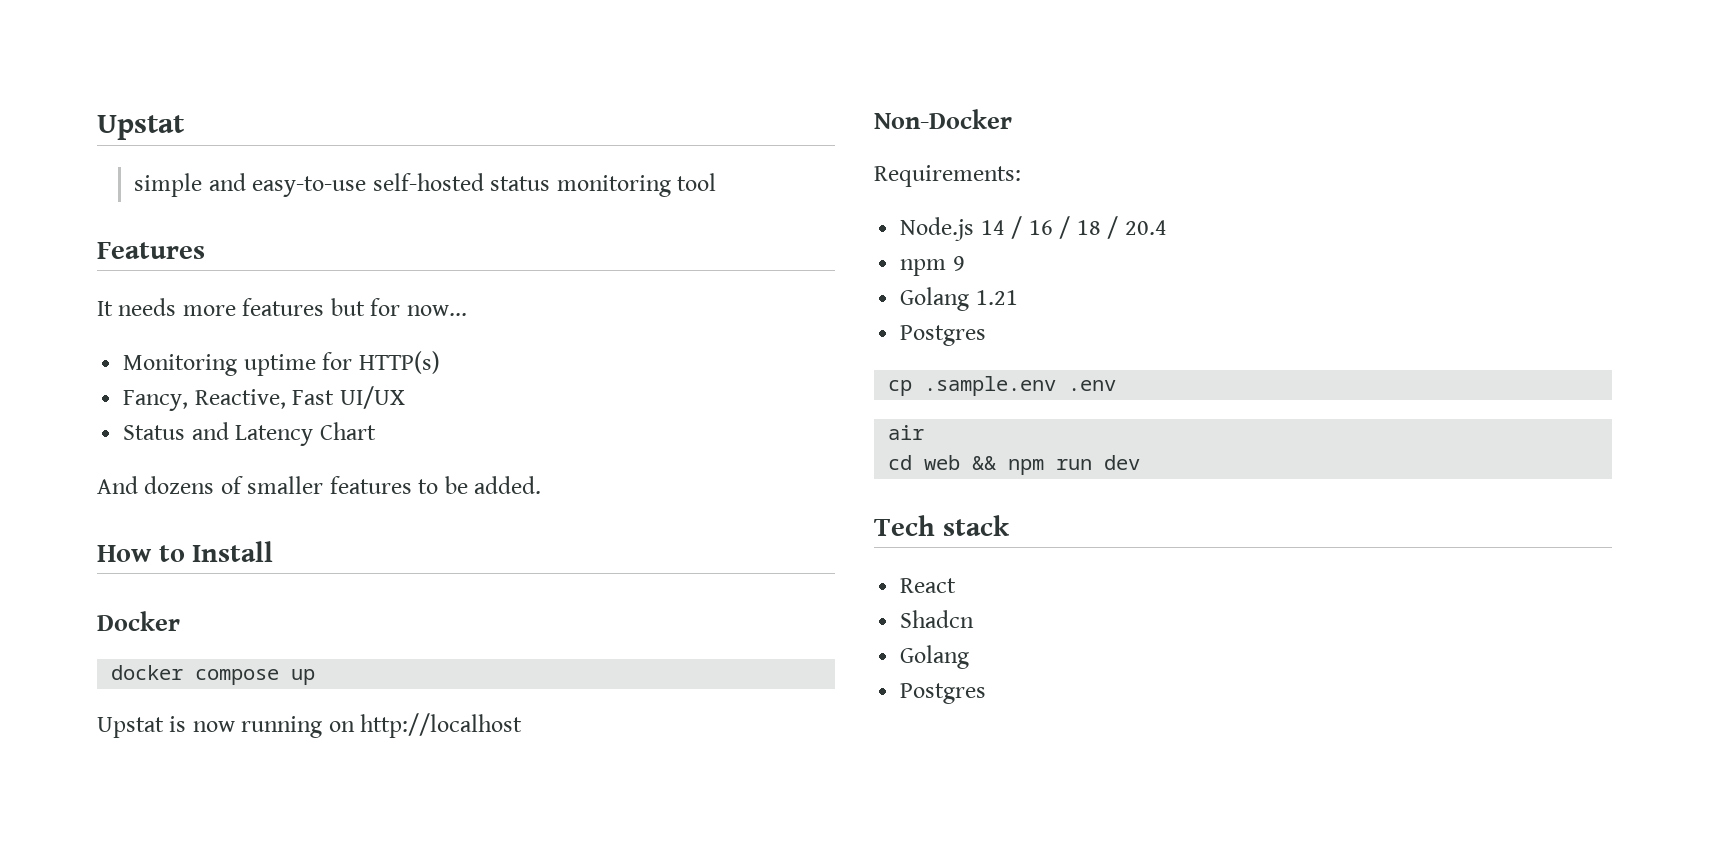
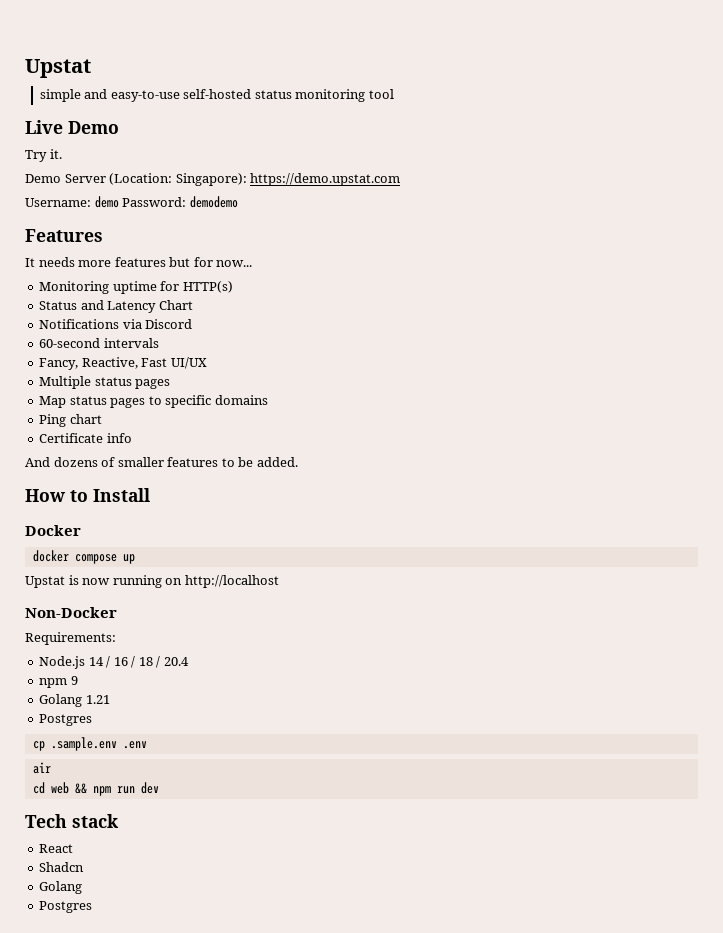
(717, 182) none -> [25,120,119,134] [25,149,62,162] [25,173,401,186] [25,196,238,208] // Live Demo // Try it. // Demo Server (Location: Singapore): https://demo.upstat.com // Username: demo Password: demodemo
[123,386,405,411] [123,422,376,446] Fancy, Reactive, Fast UI/UX // Status and Latency Chart -> [39,300,193,313] [39,319,193,329] [39,338,159,348] [39,357,207,370] [39,376,171,389] [39,395,268,408] [39,414,102,427] [39,433,132,443] Status and Latency Chart // Notifications via Discord // 60-second intervals // Fancy, Reactive, Fast UI/UX // Multiple status pages // Map status pages to specific domains // Ping chart // Certificate info

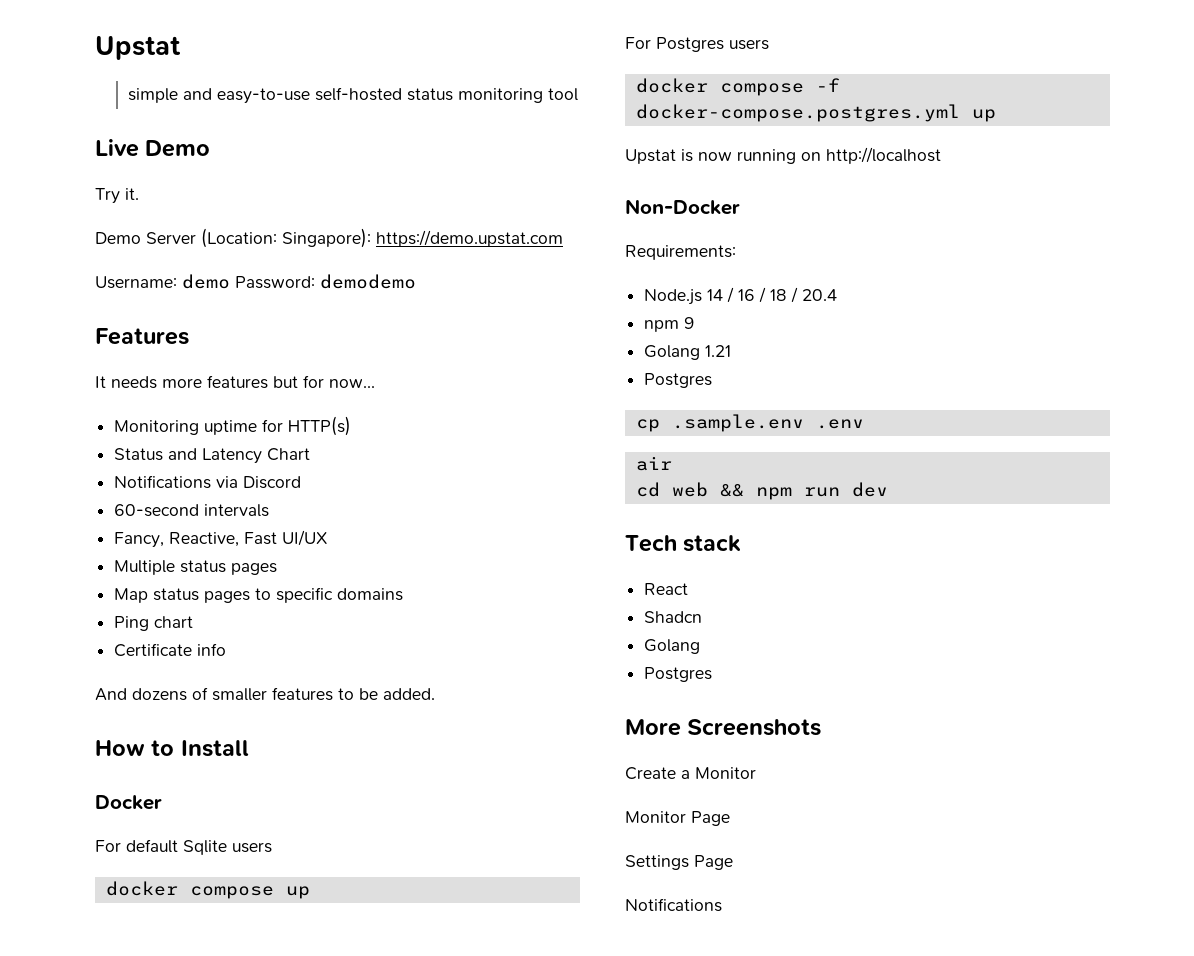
(81, 530) none -> [95,839,272,855] // For default Sqlite users
(135, 559) none -> [625,37,769,52] [635,78,840,96] [635,104,996,122] // For Postgres users // docker compose -f docker-compose.postgres.yml up
(93, 907) none -> [625,719,822,736] [625,767,756,780] [625,811,730,826] [625,855,733,870] [625,898,722,912] // More Screenshots // Create a Monitor // Monitor Page // Settings Page // Notifications

